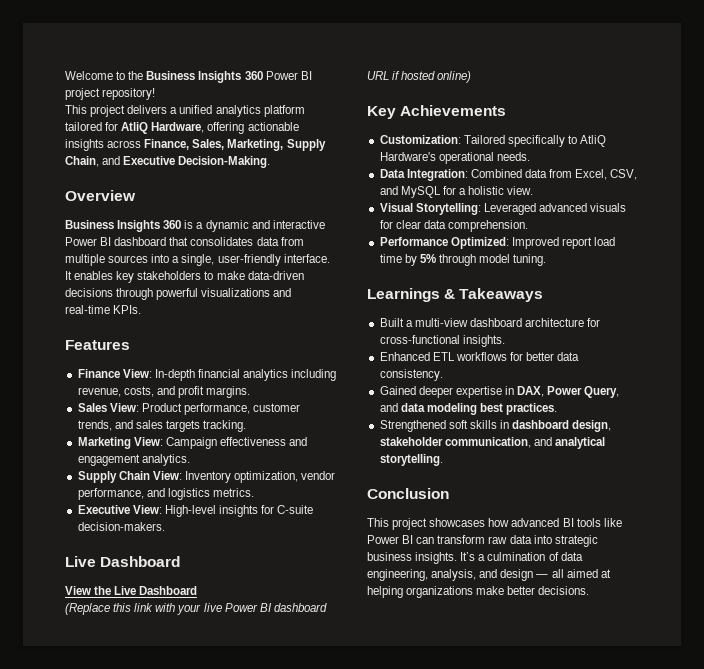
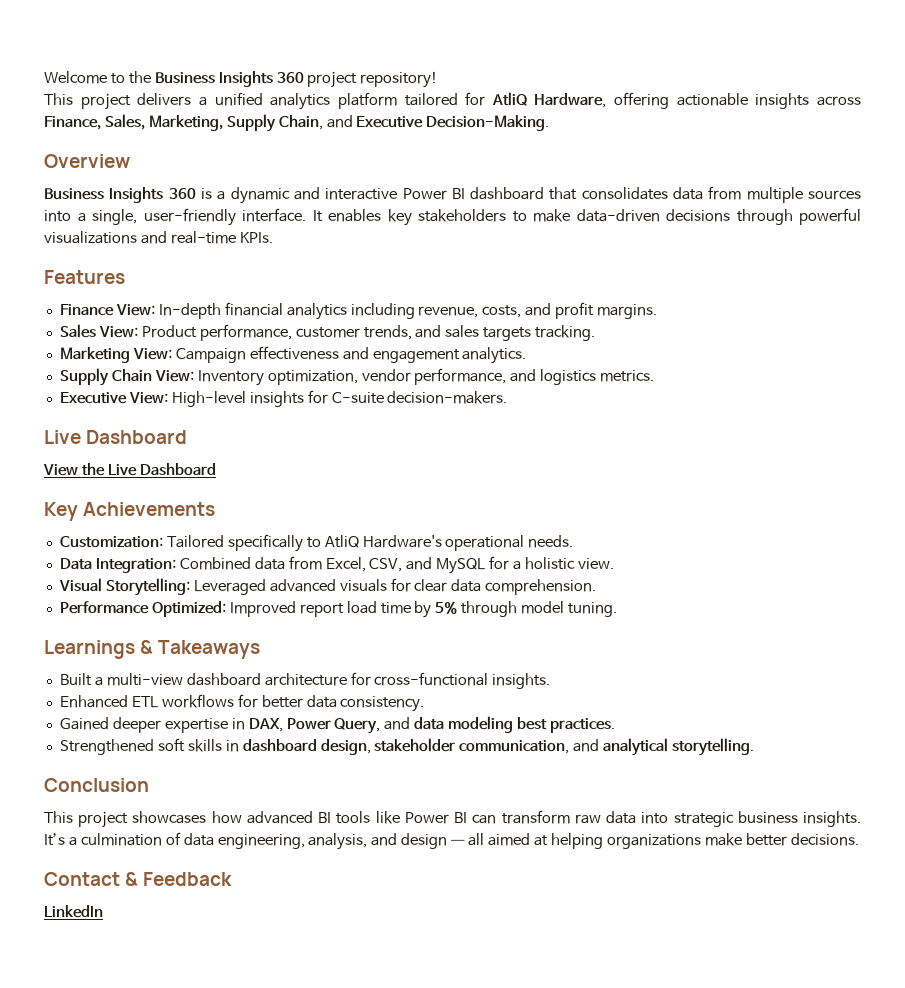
[265,71,312,80] Power BI -> (304, 77) none
[65,603,327,615] [367,71,472,83] // (Replace this link with your live Power BI dashboard URL if hosted online) -> (216, 469) none
(590, 590) none -> [44,872,233,886] [44,905,103,918] // Contact & Feedback // LinkedIn

